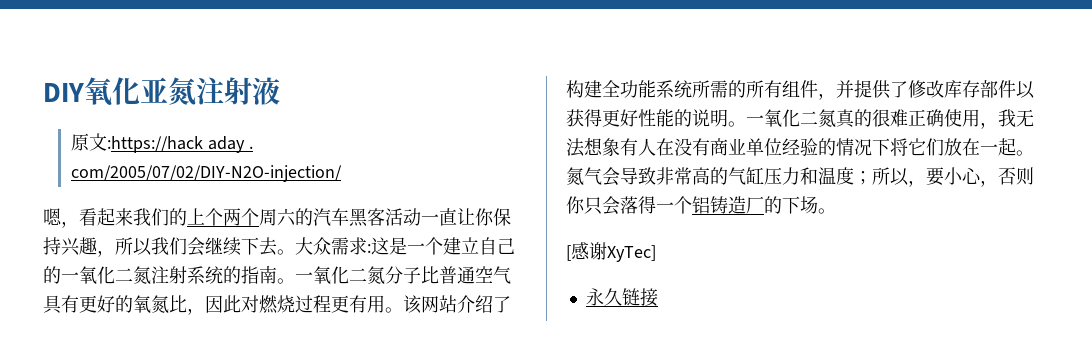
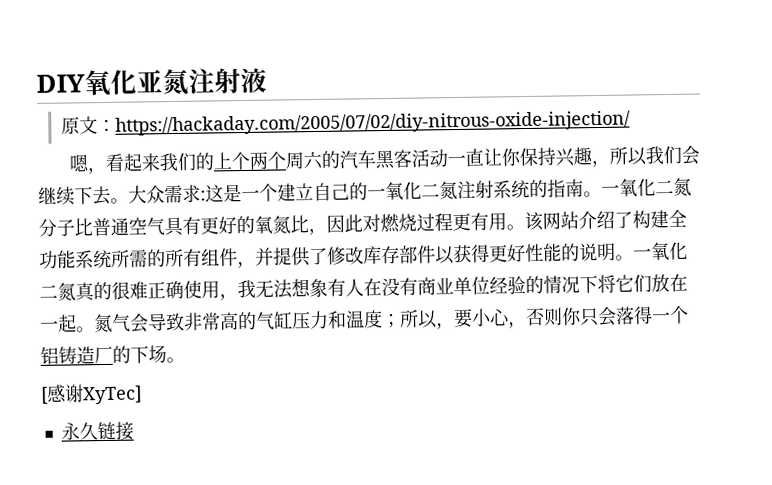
[106,136,253,153] [70,165,342,182] :https://hack aday . com/2005/07/02/DIY-N2O-injection/ -> [96,110,631,136] ：https://hackaday.com/2005/07/02/diy-nitrous-oxide-injection/

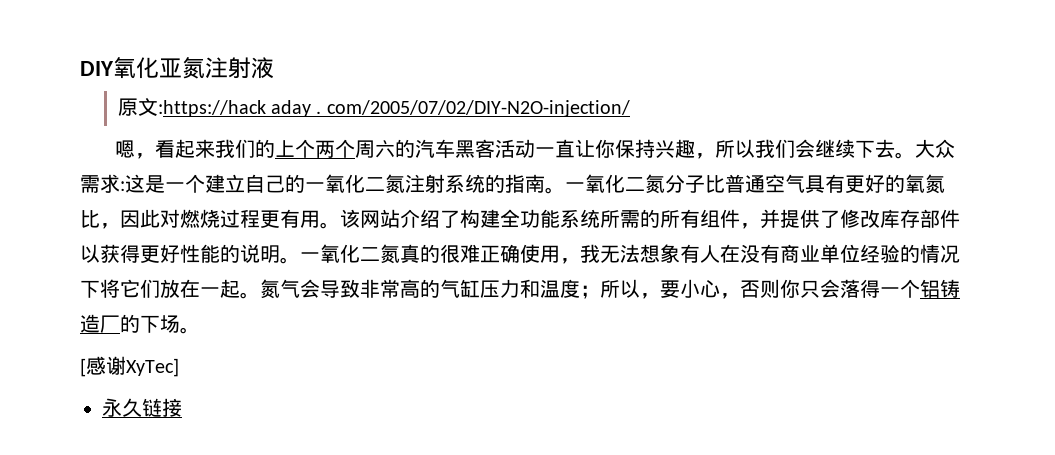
[96,110,631,136] ：https://hackaday.com/2005/07/02/diy-nitrous-oxide-injection/ -> [157,100,630,117] :https://hack aday . com/2005/07/02/DIY-N2O-injection/

